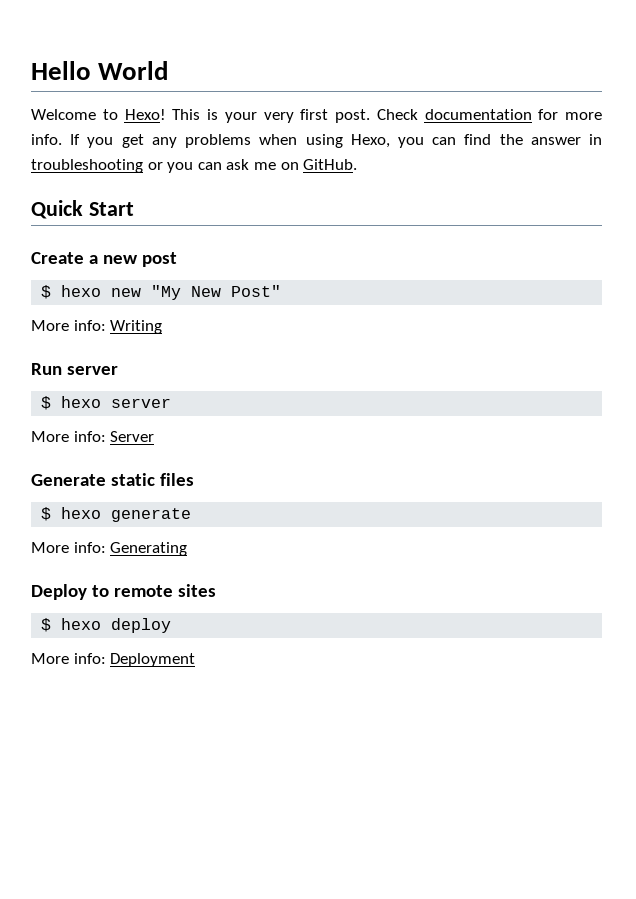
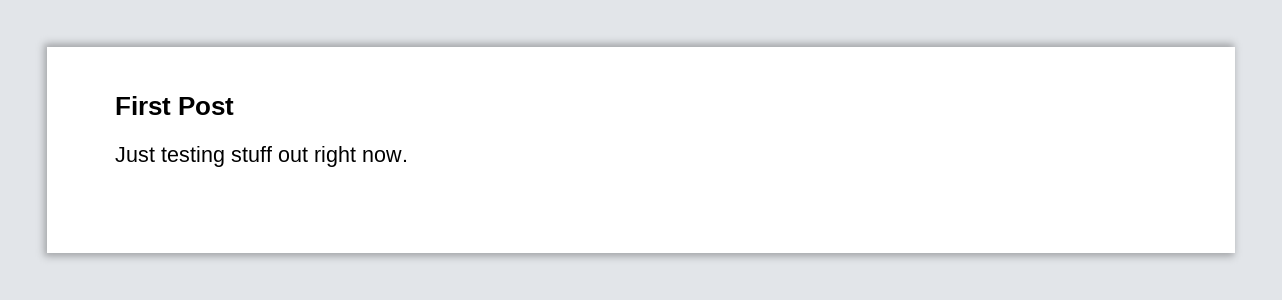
[31,61,169,80] [31,109,602,123] [31,134,603,148] [31,159,358,173] [31,200,134,219] [31,252,178,267] [41,285,282,300] [31,320,163,334] [31,363,119,375] [41,396,172,410] [31,431,155,442] [31,473,195,486] [41,507,192,522] [31,542,188,556] [31,584,217,600] [41,618,172,633] [31,653,196,667] Hello World // Welcome to Hexo! This is your very first post. Check documentation for more info. If you get any problems when using Hexo, you can find the answer in troubleshooting or you can ask me on GitHub. // Quick Start // Create a new post // $ hexo new "My New Post" // More info: Writing // Run server // $ hexo server // More info: Server // Generate static files // $ hexo generate // More info: Generating // Deploy to remote sites // $ hexo deploy // More info: Deployment -> [115,96,235,115] [115,146,408,167] First Post // Just testing stuff out right now.

